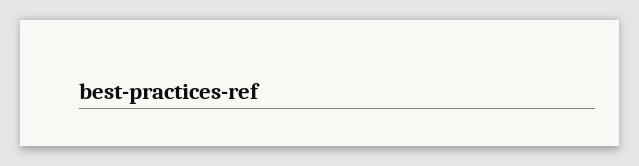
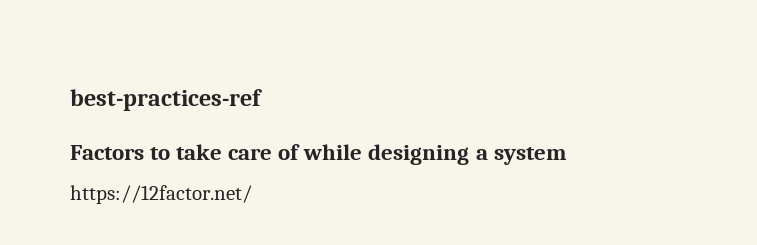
(260, 93) none -> [70,144,567,165] [70,185,252,204] // Factors to take care of while designing a system // https://12factor.net/

